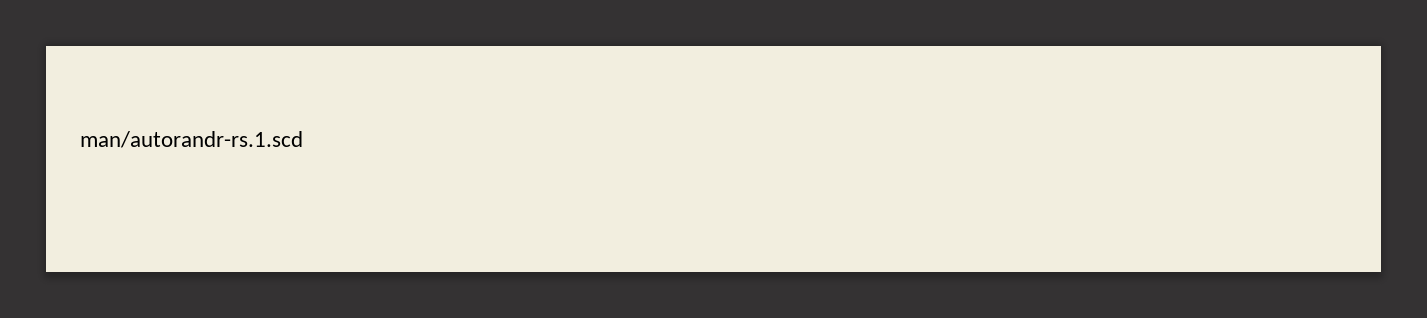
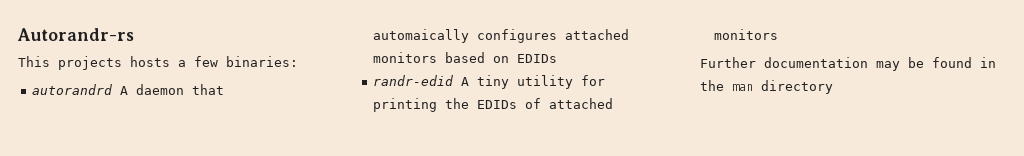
[80,131,303,148] man/autorandr-rs.1.scd -> [17,28,134,41] [18,56,298,70] [32,84,225,95] [373,29,630,43] [373,52,558,63] [373,75,606,89] [373,98,614,112] [714,29,779,40] [700,57,996,71] [700,80,833,94] Autorandr-rs // This projects hosts a few binaries: // autorandrd A daemon that automaically configures attached monitors based on EDIDs // randr-edid A tiny utility for printing the EDIDs of attached monitors // Further documentation may be found in the man directory

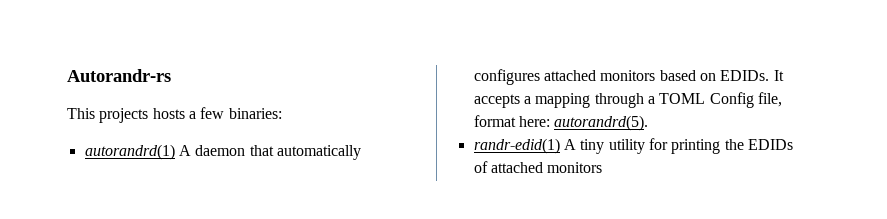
[32,84,113,95] autorandrd -> [84,144,175,160] autorandrd(1)
[373,29,470,43] automaically -> [276,145,361,160] automatically
[517,54,558,63] [373,75,454,86] EDIDs // randr-edid -> [720,70,784,81] [473,92,782,108] [473,115,649,131] [473,138,560,154] EDIDs. It accepts a mapping through a TOML Config file, format here: autorandrd(5). // randr-edid(1)
[700,57,996,71] [700,80,833,94] // Further documentation may be found in the man directory -> (603, 167) none

